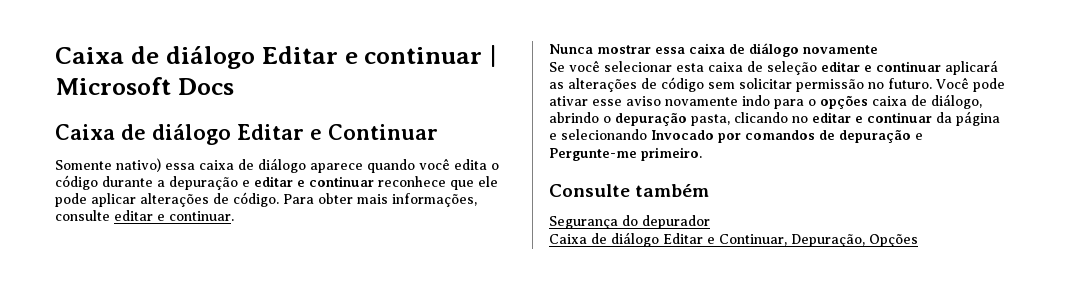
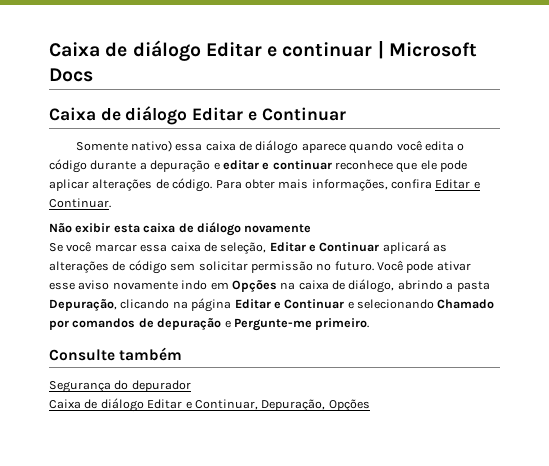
[55,210,234,221] [549,44,685,54] consulte editar e continuar. // Nunca mostrar essa -> [391,179,480,189] [49,198,111,208] [49,223,140,233] confira Editar e Continuar. // Não exibir esta
[604,61,941,75] selecionar esta caixa de seleção editar e continuar -> [94,242,380,254] marcar essa caixa de seleção, Editar e Continuar
[774,95,868,109] para o opções -> [210,280,296,292] em Opções na
[603,111,1000,126] o depuração pasta, clicando no editar e continuar da página -> [446,281,490,292] [49,298,345,312] a pasta Depuração, clicando na página Editar e Continuar
[651,130,714,140] Invocado -> [437,299,495,309] Chamado

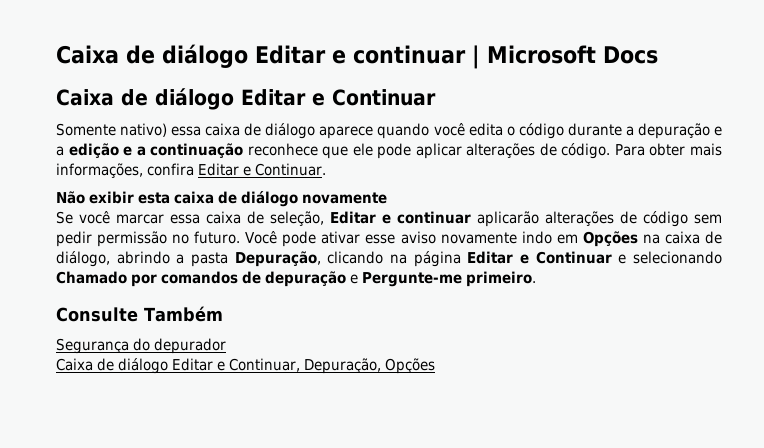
[222,160,332,170] editar e continuar -> [56,143,244,158] a edição e a continuação
[319,241,448,254] Continuar aplicará as -> [397,211,539,227] continuar aplicarão
[198,261,248,271] solicitar -> [56,231,92,247] pedir
[119,347,183,361] também -> [144,306,223,322] Também

